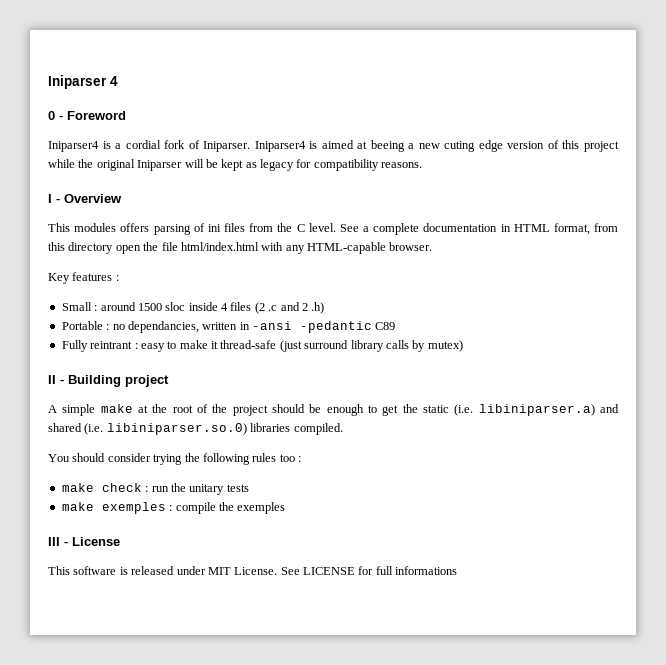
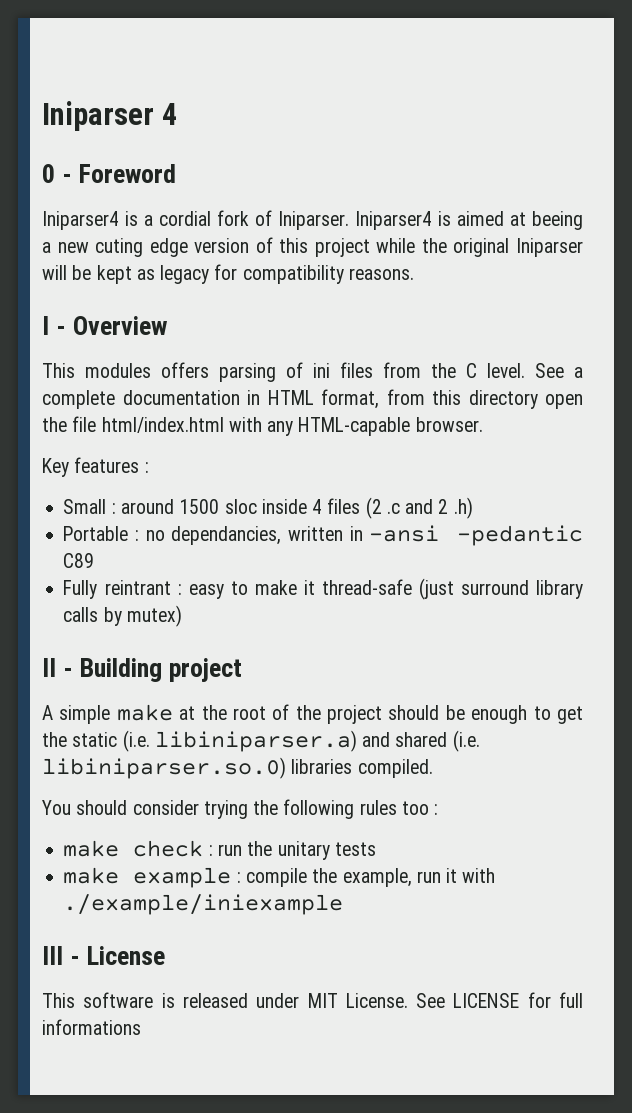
[101,502,166,514] exemples -> [133,867,232,888] example
[237,502,286,514] exemples -> [342,868,496,887] [63,894,344,915] example, run it with ./example/iniexample

